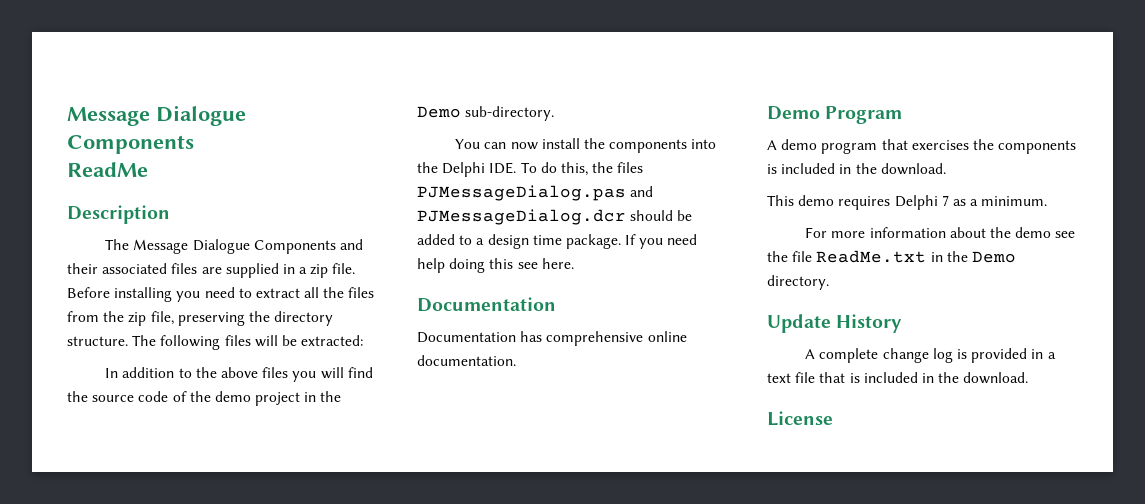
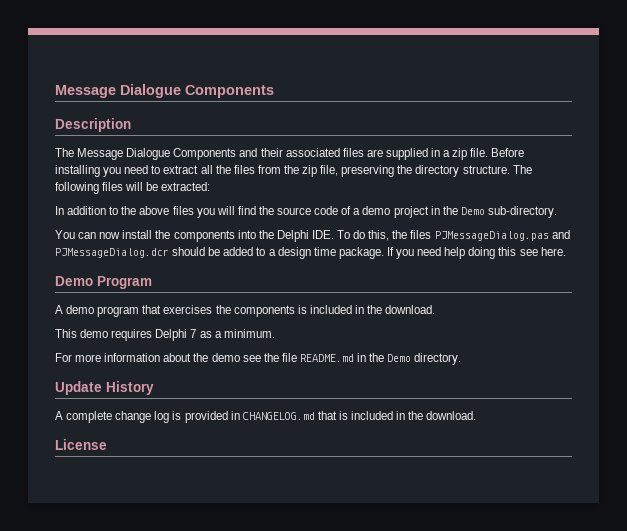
[67,105,246,126] [67,135,194,154] [67,162,148,177] Message Dialogue Components // ReadMe -> [55,84,274,98] Message Dialogue Components
[189,391,211,402] the -> [353,208,361,215] a
[417,297,556,312] [417,331,687,346] [417,355,516,366] // Documentation // Documentation has comprehensive online documentation. -> (566, 251) none
[816,250,927,263] ReadMe.txt -> [299,354,354,362] README.md
[1047,352,1056,359] [767,372,816,383] a text file -> [242,412,315,420] CHANGELOG.md

